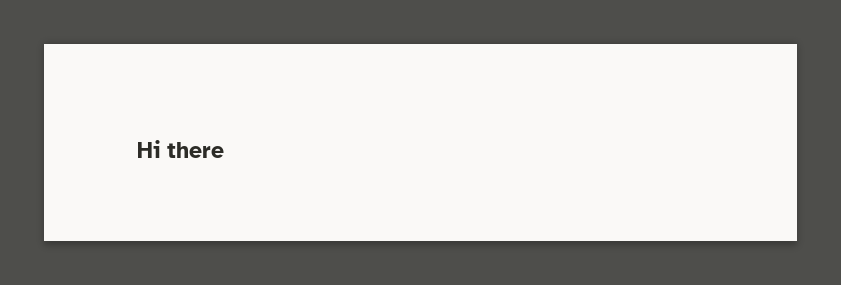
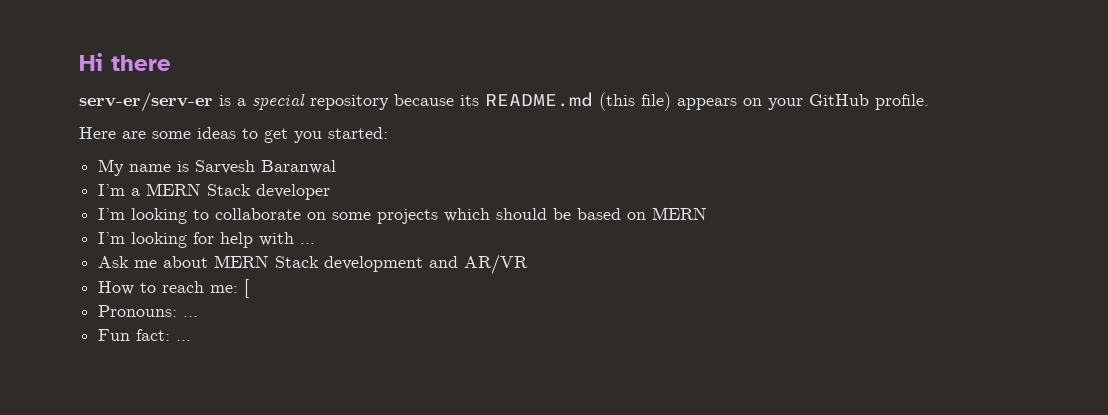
(224, 150) none -> [79,92,929,112] [79,127,388,143] [98,159,337,176] [98,183,331,200] [98,207,708,224] [98,232,316,248] [98,254,529,275] [98,279,250,298] [98,305,199,317] [98,329,192,341] // serv-er/serv-er is a special repository because its README.md (this file) appears on your GitHub profile. // Here are some ideas to get you started: // My name is Sarvesh Baranwal // I’m a MERN Stack developer // I’m looking to collaborate on some projects which should be based on MERN // I’m looking for help with ... // Ask me about MERN Stack development and AR/VR // How to reach me: [ // Pronouns: ... // Fun fact: ...

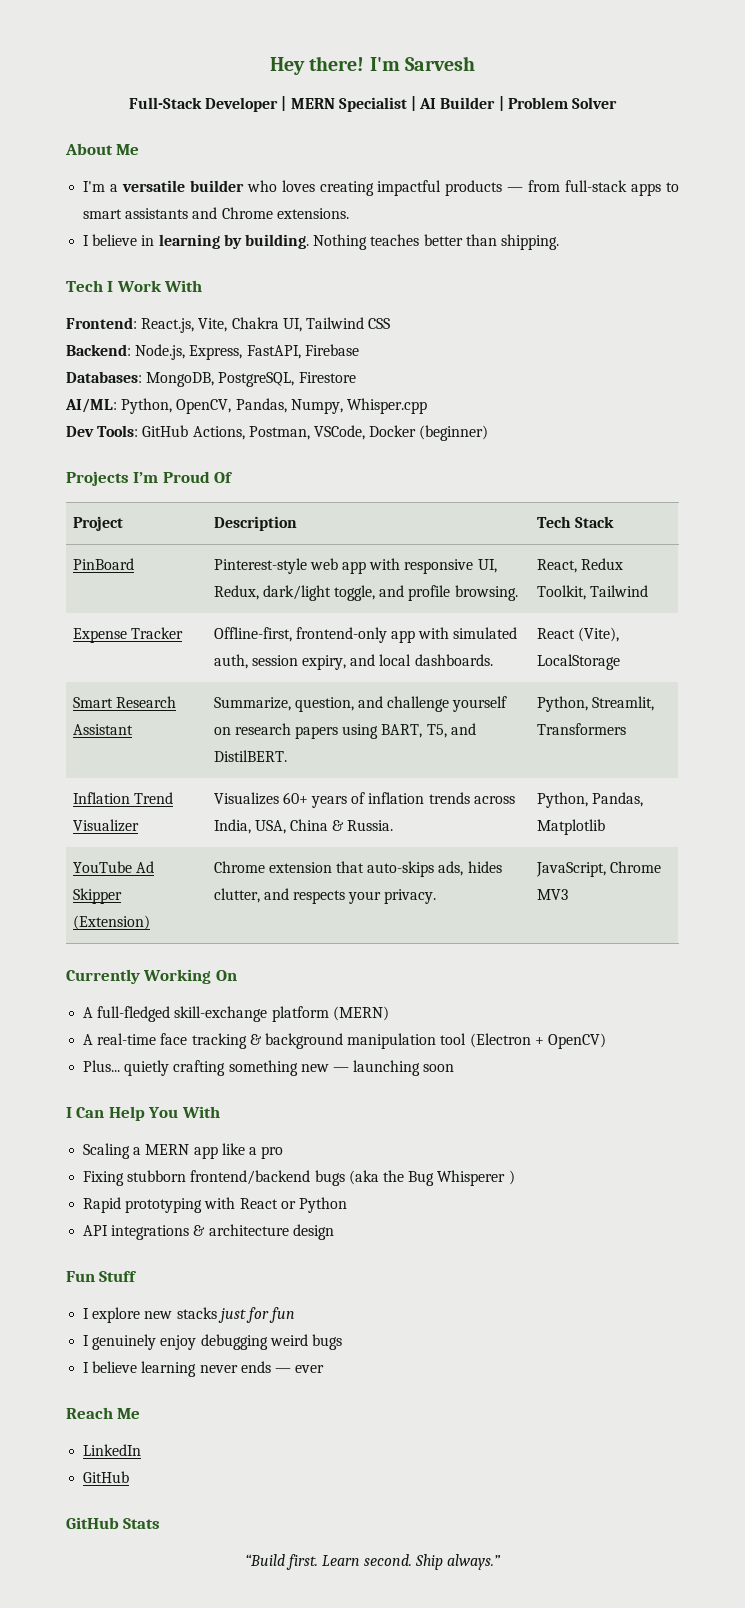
[79,53,171,71] [79,92,929,112] [79,127,388,143] [98,159,337,176] [98,183,331,200] [98,207,708,224] [98,232,316,248] [98,254,529,275] [98,279,250,298] [98,305,199,317] [98,329,192,341] Hi there // serv-er/serv-er is a special repository because its README.md (this file) appears on your GitHub profile. // Here are some ideas to get you started: // My name is Sarvesh Baranwal // I’m a MERN Stack developer // I’m looking to collaborate on some projects which should be based on MERN // I’m looking for help with ... // Ask me about MERN Stack development and AR/VR // How to reach me: [ // Pronouns: ... // Fun fact: ... -> [270,56,475,75] [129,96,617,112] [65,143,140,155] [83,180,679,196] [83,207,349,219] [83,234,559,250] [66,280,203,292] [66,317,391,333] [66,344,359,360] [66,371,356,387] [65,398,427,414] [66,425,489,441] [66,471,234,486] [72,516,123,531] [213,516,297,531] [536,516,614,528] [72,558,134,570] [213,558,497,574] [213,585,518,601] [536,558,623,573] [536,585,648,600] [72,627,183,643] [213,627,518,643] [213,654,493,670] [536,627,619,642] [536,654,620,670] [72,696,176,708] [72,724,133,735] [213,696,508,712] [213,723,476,739] [213,750,287,762] [536,696,654,712] [536,723,626,735] [72,792,173,804] [72,819,139,832] [213,792,515,808] [213,819,394,834] [536,792,643,808] [536,819,605,835] [72,861,154,873] [72,888,122,904] [72,915,150,930] [213,861,502,877] [213,888,437,904] [535,861,661,877] [536,889,568,900] [66,969,237,984] [83,1006,389,1022] [83,1033,606,1049] [83,1060,455,1076] [66,1106,220,1121] [83,1143,284,1159] [83,1170,515,1186] [83,1197,347,1213] [83,1224,334,1240] [66,1271,138,1282] [83,1307,296,1323] [83,1334,342,1350] [83,1361,325,1377] [66,1407,141,1419] [83,1444,142,1456] [83,1471,130,1483] [66,1517,161,1529] [244,1554,502,1570] Hey there! I'm Sarvesh // Full-Stack Developer | MERN Specialist | AI Builder | Problem Solver // About Me // I'm a versatile builder who loves creating impactful products — from full-stack apps to smart assistants and Chrome extensions. // I believe in learning by building. Nothing teaches better than shipping. // Tech I Work With // Frontend: React.js, Vite, Chakra UI, Tailwind CSS // Backend: Node.js, Express, FastAPI, Firebase // Databases: MongoDB, PostgreSQL, Firestore // AI/ML: Python, OpenCV, Pandas, Numpy, Whisper.cpp // Dev Tools: GitHub Actions, Postman, VSCode, Docker (beginner) // Projects I’m Proud Of // Project | Description | Tech Stack // PinBoard | Pinterest-style web app with responsive UI, Redux, dark/light toggle, and profile browsing. | React, Redux Toolkit, Tailwind // Expense Tracker | Offline-first, frontend-only app with simulated auth, session expiry, and local dashboards. | React (Vite), LocalStorage // Smart Research Assistant | Summarize, question, and challenge yourself on research papers using BART, T5, and DistilBERT. | Python, Streamlit, Transformers // Inflation Trend Visualizer | Visualizes 60+ years of inflation trends across India, USA, China & Russia. | Python, Pandas, Matplotlib // YouTube Ad Skipper (Extension) | Chrome extension that auto-skips ads, hides clutter, and respects your privacy. | JavaScript, Chrome MV3 // Currently Working On // A full-fledged skill-exchange platform (MERN) // A real-time face tracking & background manipulation tool (Electron + OpenCV) // Plus... quietly crafting something new — launching soon // I Can Help You With // Scaling a MERN app like a pro // Fixing stubborn frontend/backend bugs (aka the Bug Whisperer ) // Rapid prototyping with React or Python // API integrations & architecture design // Fun Stuff // I explore new stacks just for fun // I genuinely enjoy debugging weird bugs // I believe learning never ends — ever // Reach Me // LinkedIn // GitHub // GitHub Stats // “Build first. Learn second. Ship always.”

